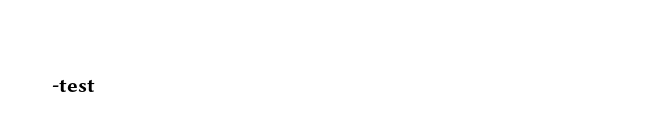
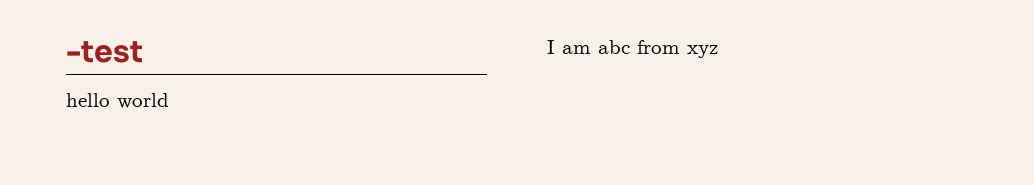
(95, 85) none -> [66,93,169,109] [547,40,718,58] // hello world // I am abc from xyz

